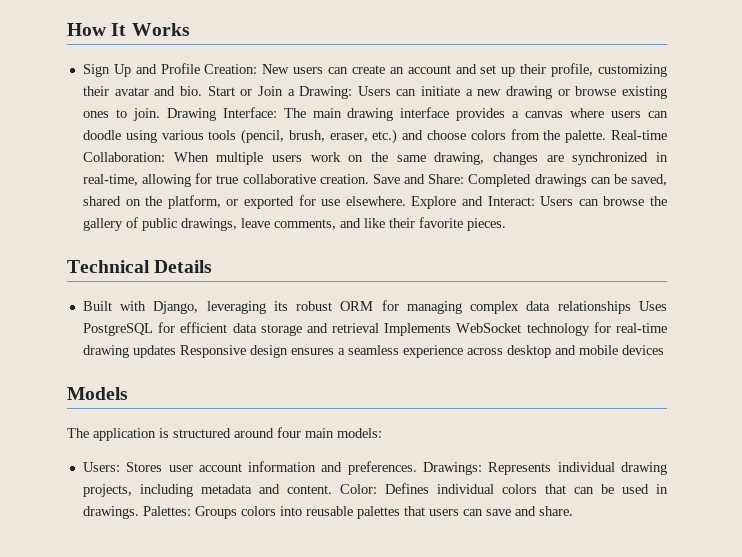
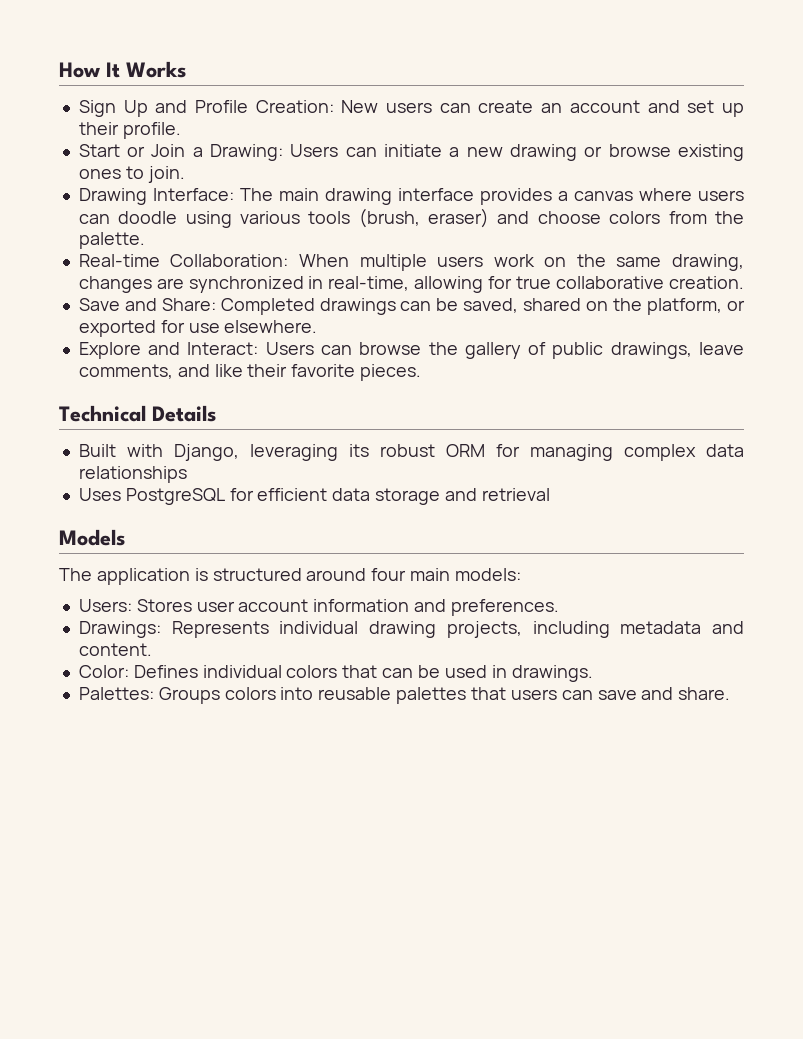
[551,63,667,77] [82,86,202,96] profile, customizing their avatar and bio. -> [122,122,181,139] profile. //
(160, 114) none -> (185, 174) //
[241,129,398,144] (pencil, brush, eraser, etc.) -> [358,208,490,228] (brush, eraser)
(607, 136) none -> (145, 240) //
(369, 179) none -> (744, 282) //
(406, 201) none -> (318, 326) //
(631, 307) none -> (187, 474) //
[384,322,667,336] [82,345,664,358] Implements WebSocket technology for real-time drawing updates Responsive design ensures a seamless experience across desktop and mobile devices -> (550, 494) none
(417, 468) none -> (559, 607) //
(332, 489) none -> (152, 649) //
(139, 512) none -> (593, 673) //

